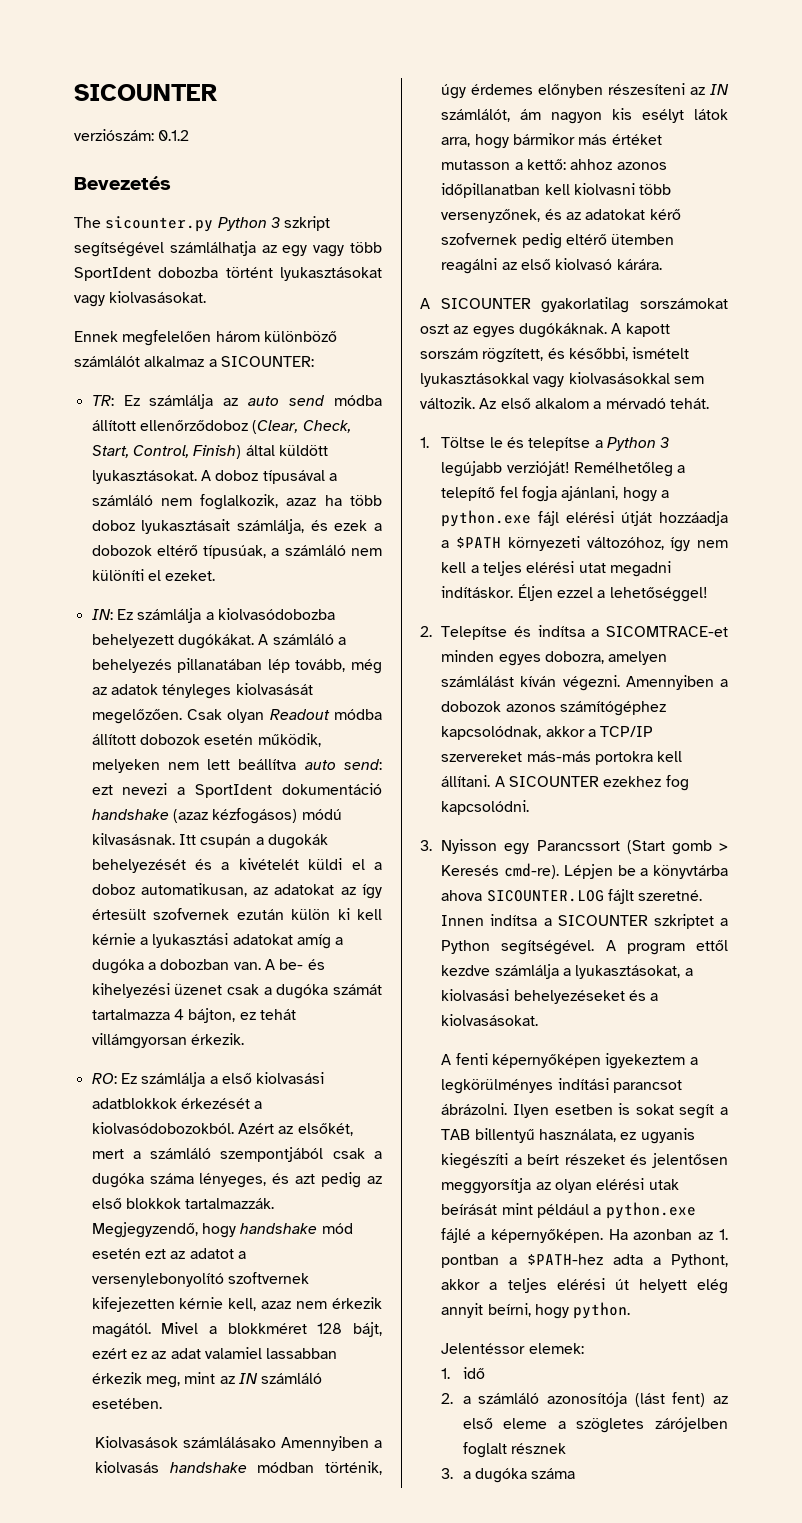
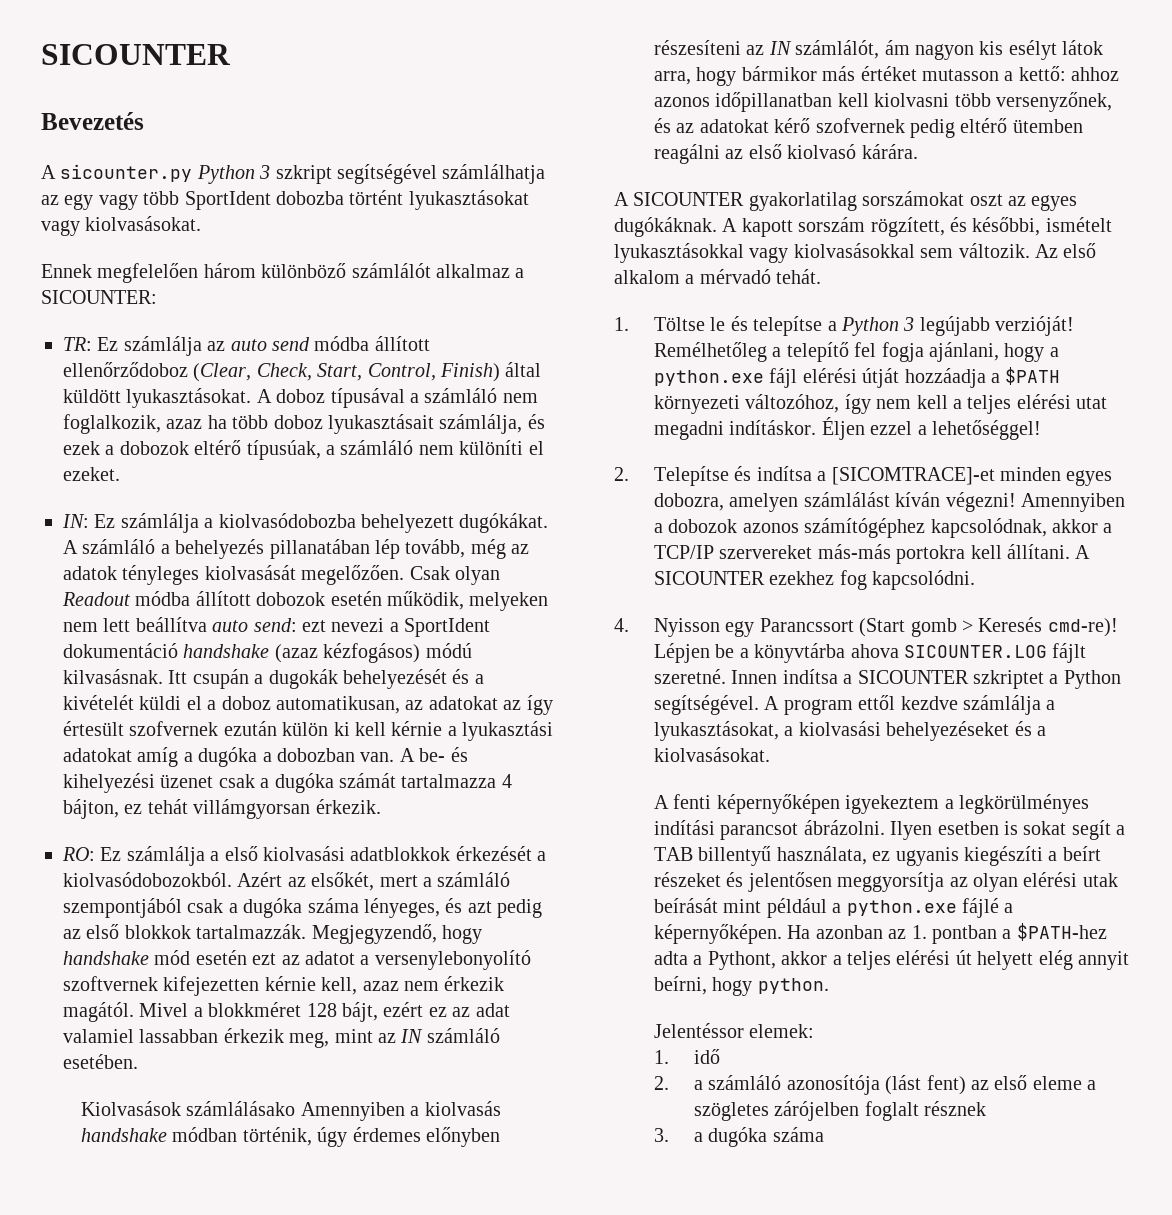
[74,84,217,101] [74,129,190,141] SICOUNTER // verziószám: 0.1.2 -> [41,44,231,65] SICOUNTER
[74,217,101,228] The -> [41,165,56,179] A
[606,626,728,637] SICOMTRACE-et -> [831,467,995,485] [SICOMTRACE]-et
[562,675,620,691] végezni. -> [945,492,1016,512] végezni!
[420,840,432,851] 3. -> [614,618,629,632] 4.
[504,863,560,879] cmd-re). -> [1047,618,1118,637] cmd-re)!

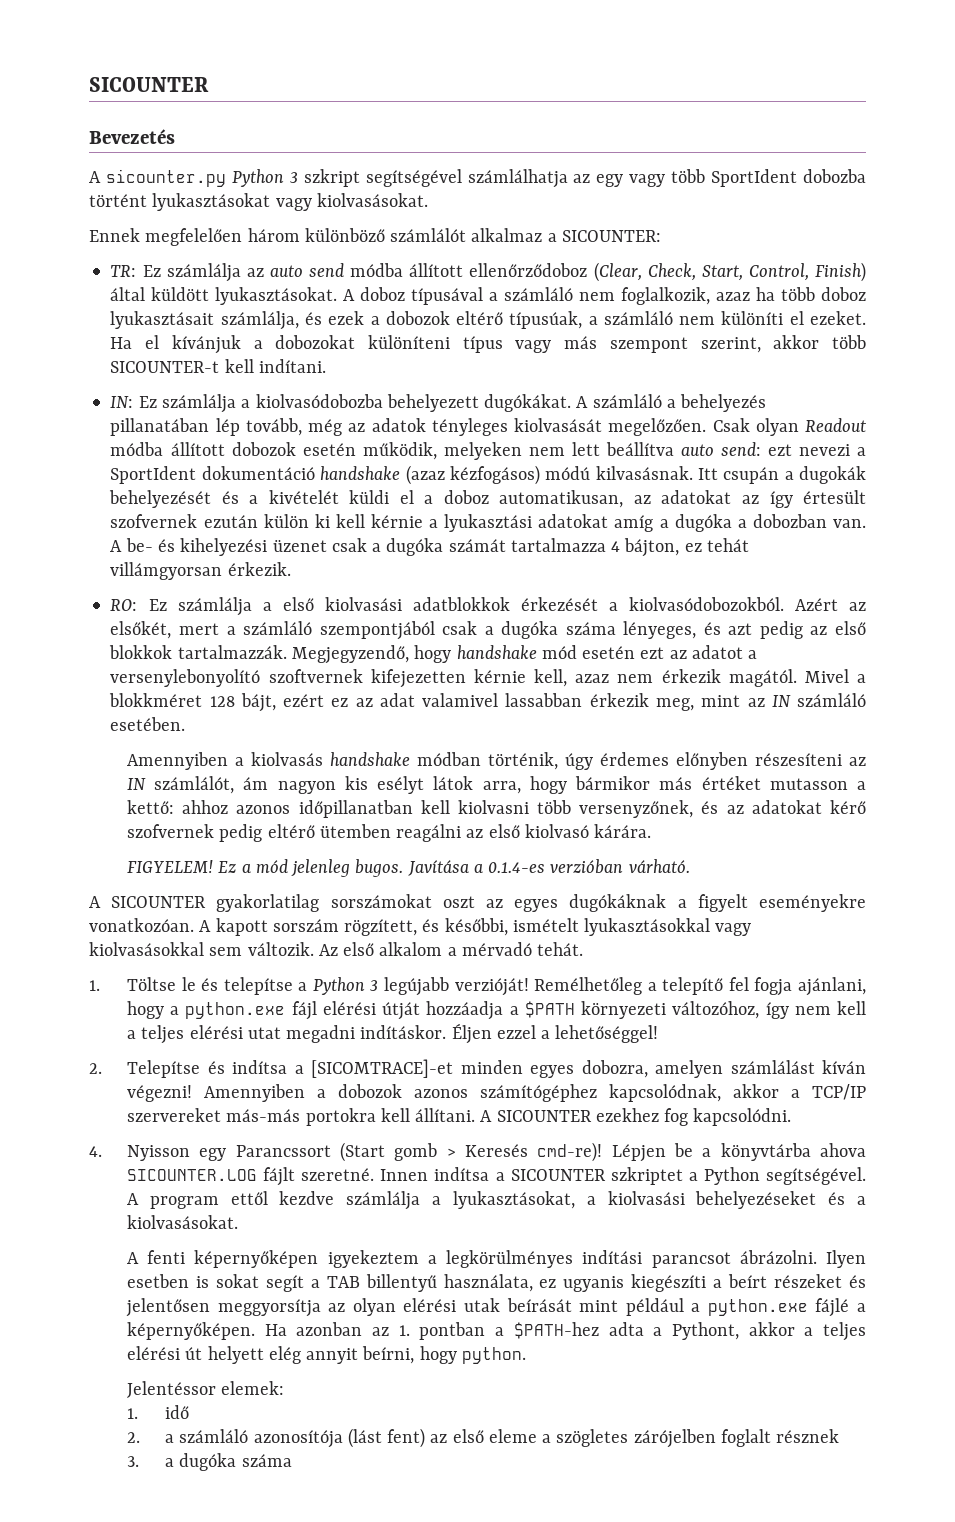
(120, 474) none -> [110,335,866,354] [110,359,326,373] Ha el kívánjuk a dobozokat különíteni típus vagy más szempont szerint, akkor több SICOUNTER-t kell indítani.
[63,1029,134,1043] valamiel -> [422,693,499,707] valamivel
[80,1101,296,1116] Kiolvasások számlálásako -> (186, 724) none
(918, 151) none -> [127,859,690,877] // FIGYELEM! Ez a mód jelenleg bugos. Javítása a 0.1.4-es verzióban várható.
[614,217,717,237] dugókáknak. -> [569,894,867,912] [89,918,194,932] dugókáknak a figyelt eseményekre vonatkozóan.

